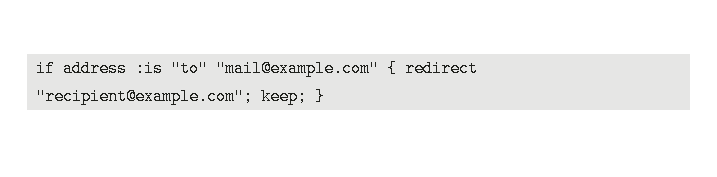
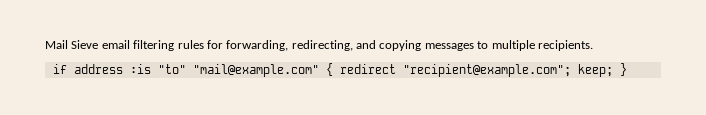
(36, 68) none -> [45,40,593,51] Mail Sieve email filtering rules for forwarding, redirecting, and copying messages to multiple recipients. //

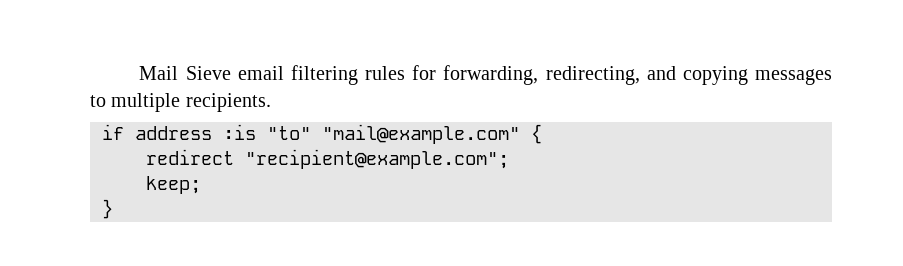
(333, 69) none -> (542, 134) //
(571, 70) none -> (509, 159) //
(613, 70) none -> (201, 185) //

